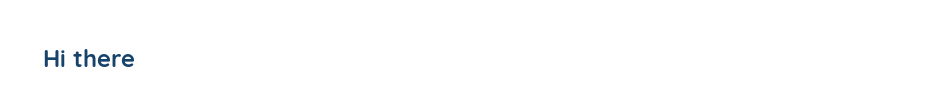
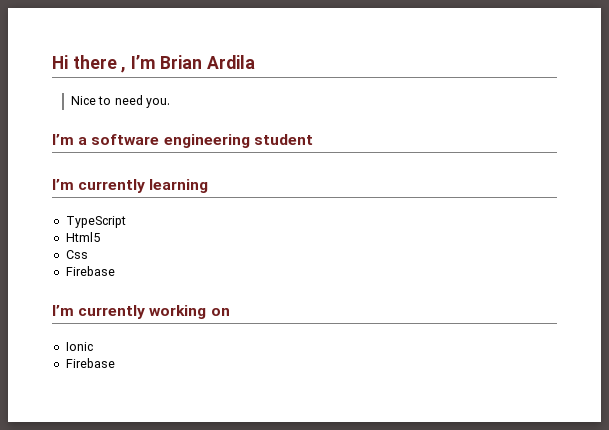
(135, 58) none -> [121,55,255,73] [70,95,170,108] [52,134,313,148] [52,179,209,193] [65,216,126,228] [65,232,100,242] [65,250,88,259] [65,266,115,276] [52,305,230,319] [65,342,93,351] [65,358,115,368] , I’m Brian Ardila // Nice to need you. // I’m a software engineering student // I’m currently learning // TypeScript // Html5 // Css // Firebase // I’m currently working on // Ionic // Firebase

